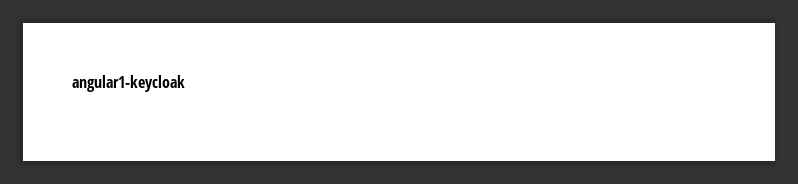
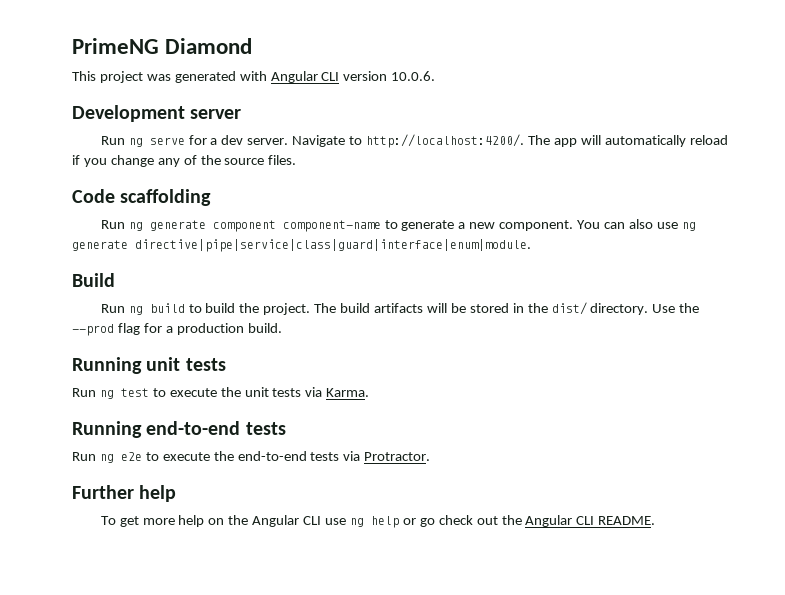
[72,75,185,92] angular1-keycloak -> [72,38,253,54] [72,71,436,83] [72,105,242,122] [100,134,728,148] [72,155,297,167] [72,189,212,206] [100,219,696,232] [72,239,531,252] [72,273,115,287] [100,302,700,315] [72,323,282,336] [72,357,226,374] [72,387,370,399] [72,421,286,438] [72,451,431,463] [72,485,177,502] [100,515,656,528] PrimeNG Diamond // This project was generated with Angular CLI version 10.0.6. // Development server // Run ng serve for a dev server. Navigate to http://localhost:4200/. The app will automatically reload if you change any of the source files. // Code scaffolding // Run ng generate component component-name to generate a new component. You can also use ng generate directive|pipe|service|class|guard|interface|enum|module. // Build // Run ng build to build the project. The build artifacts will be stored in the dist/ directory. Use the --prod flag for a production build. // Running unit tests // Run ng test to execute the unit tests via Karma. // Running end-to-end tests // Run ng e2e to execute the end-to-end tests via Protractor. // Further help // To get more help on the Angular CLI use ng help or go check out the Angular CLI README.

